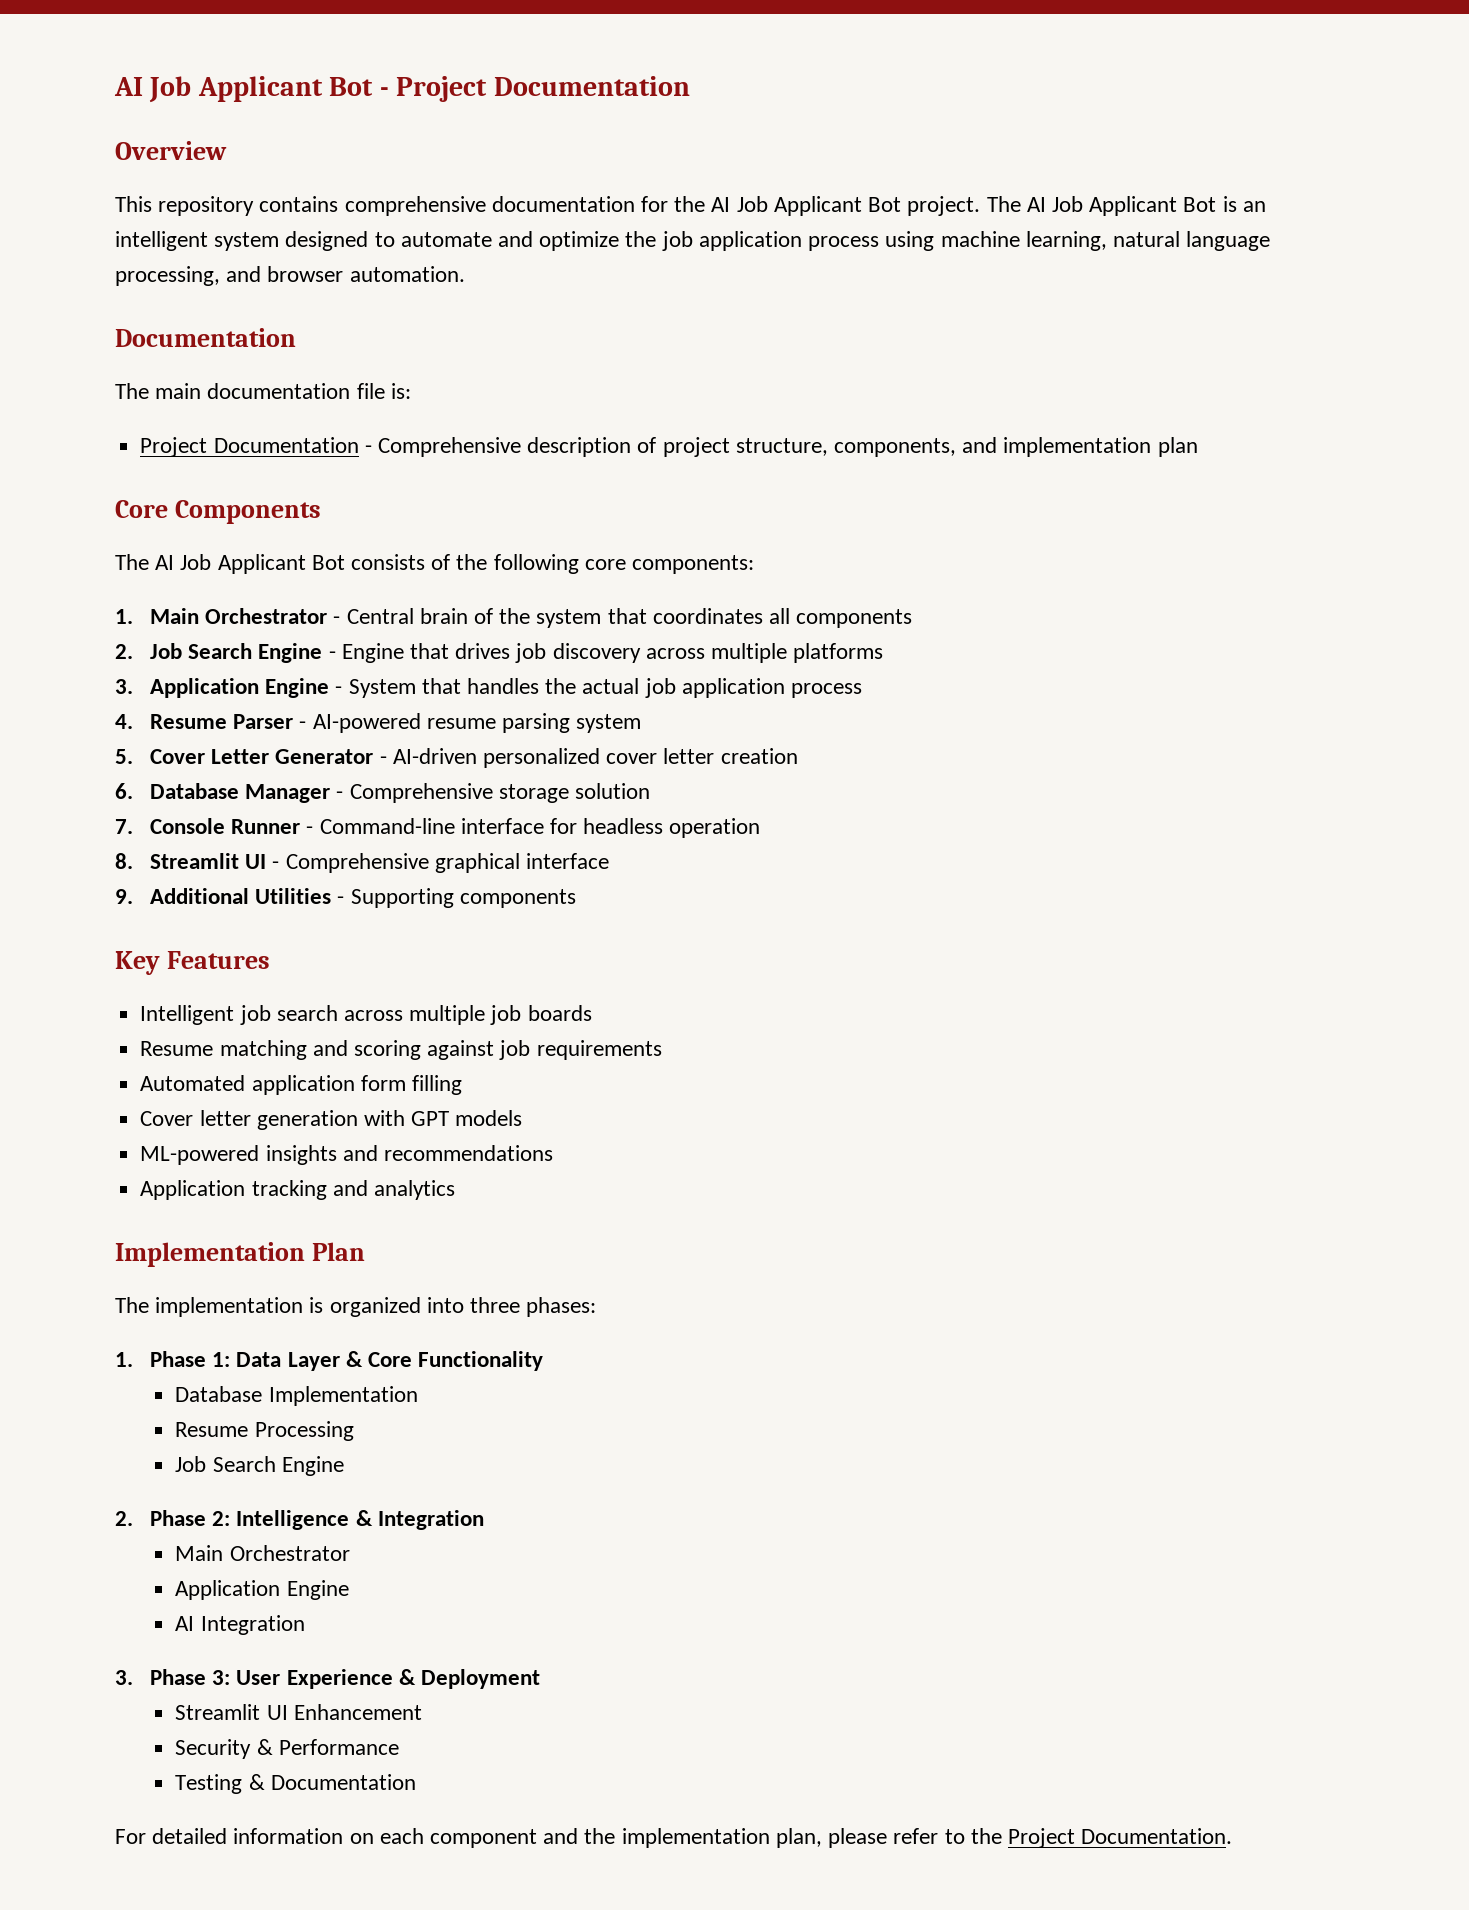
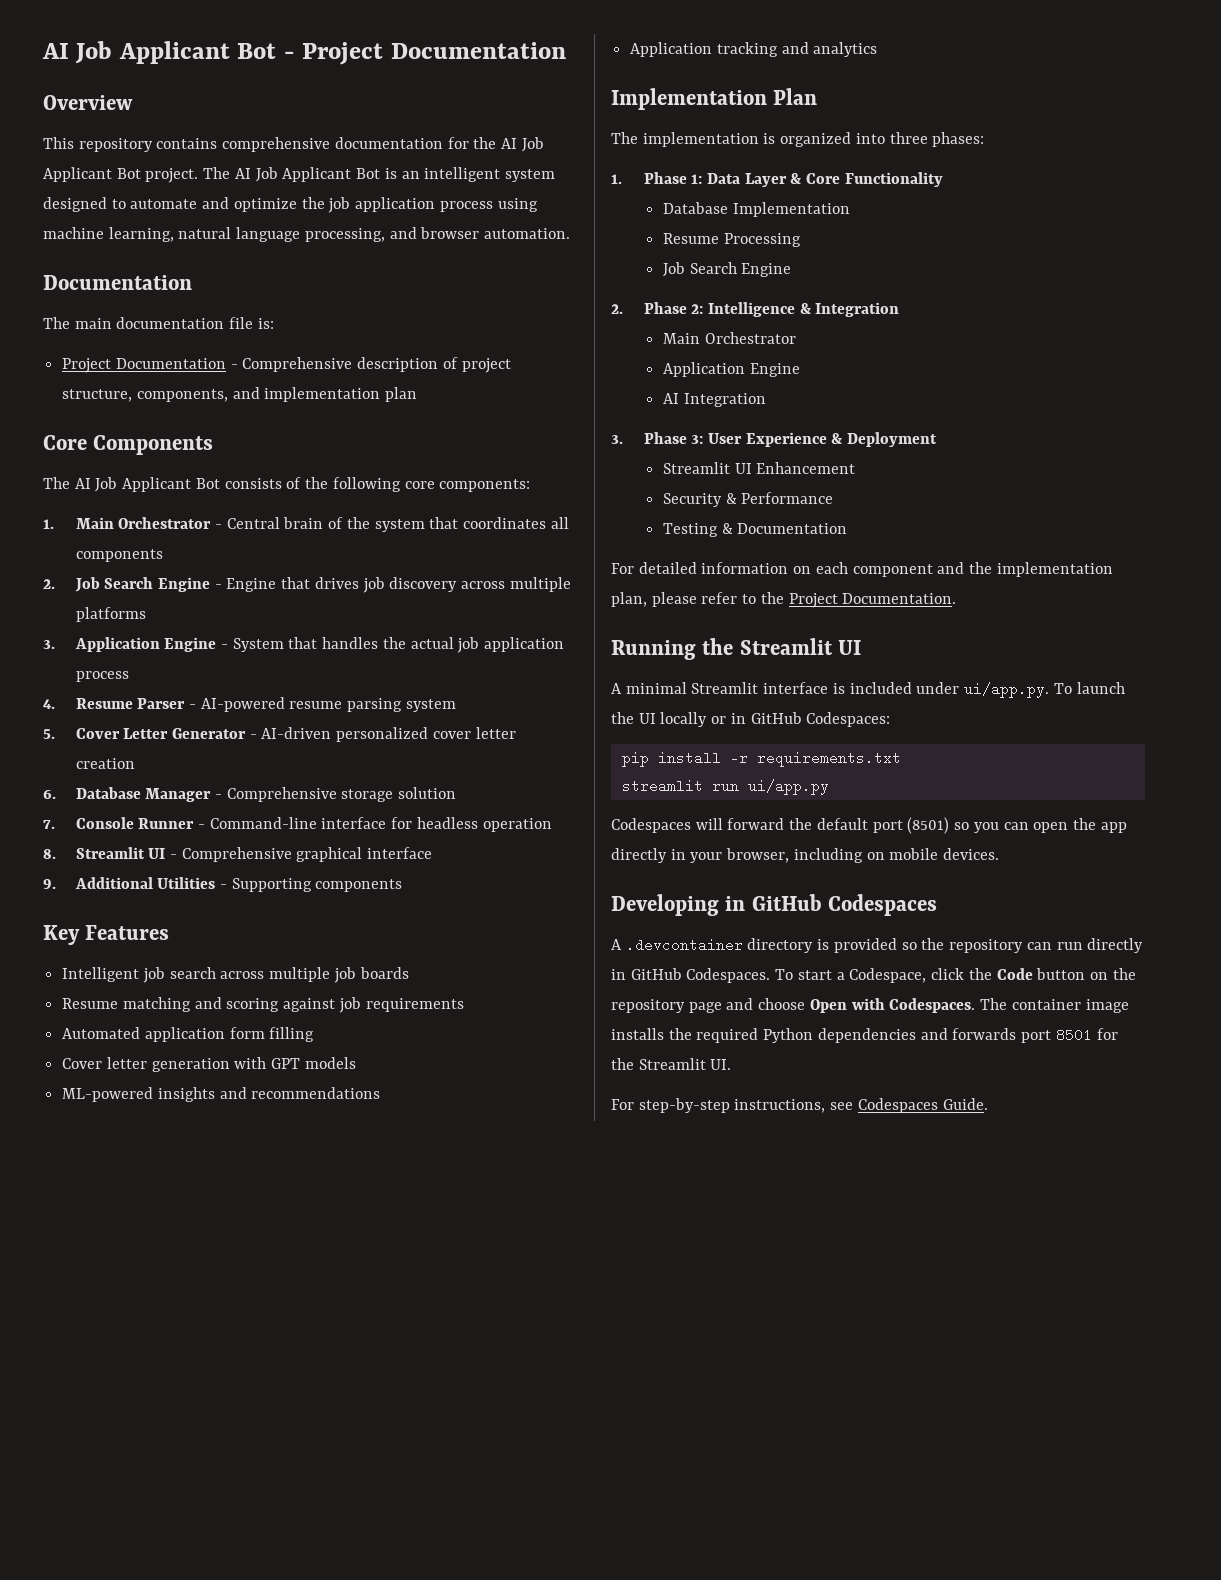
(1233, 1836) none -> [611,638,862,660] [611,682,1125,698] [611,712,891,727] [621,751,901,767] [621,779,829,795] [611,817,1127,834] [611,848,1000,863] [611,894,938,916] [611,938,1144,953] [611,968,1136,983] [611,998,1129,1013] [611,1028,1118,1043] [611,1058,732,1070] [611,1098,988,1113] // Running the Streamlit UI // A minimal Streamlit interface is included under ui/app.py. To launch the UI locally or in GitHub Codespaces: // pip install -r requirements.txt // streamlit run ui/app.py // Codespaces will forward the default port (8501) so you can open the app directly in your browser, including on mobile devices. // Developing in GitHub Codespaces // A .devcontainer directory is provided so the repository can run directly in GitHub Codespaces. To start a Codespace, click the Code button on the repository page and choose Open with Codespaces. The container image installs the required Python dependencies and forwards port 8501 for the Streamlit UI. // For step-by-step instructions, see Codespaces Guide.

